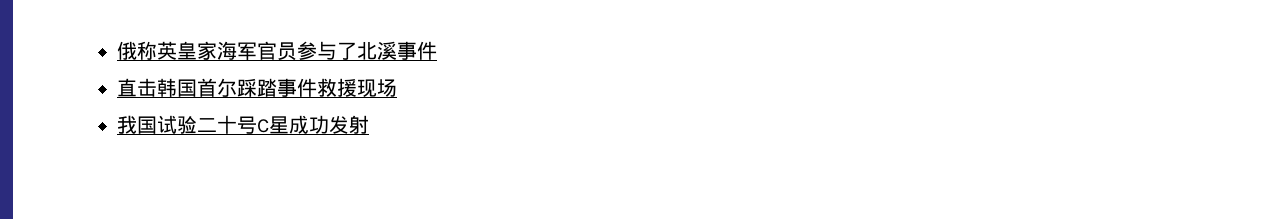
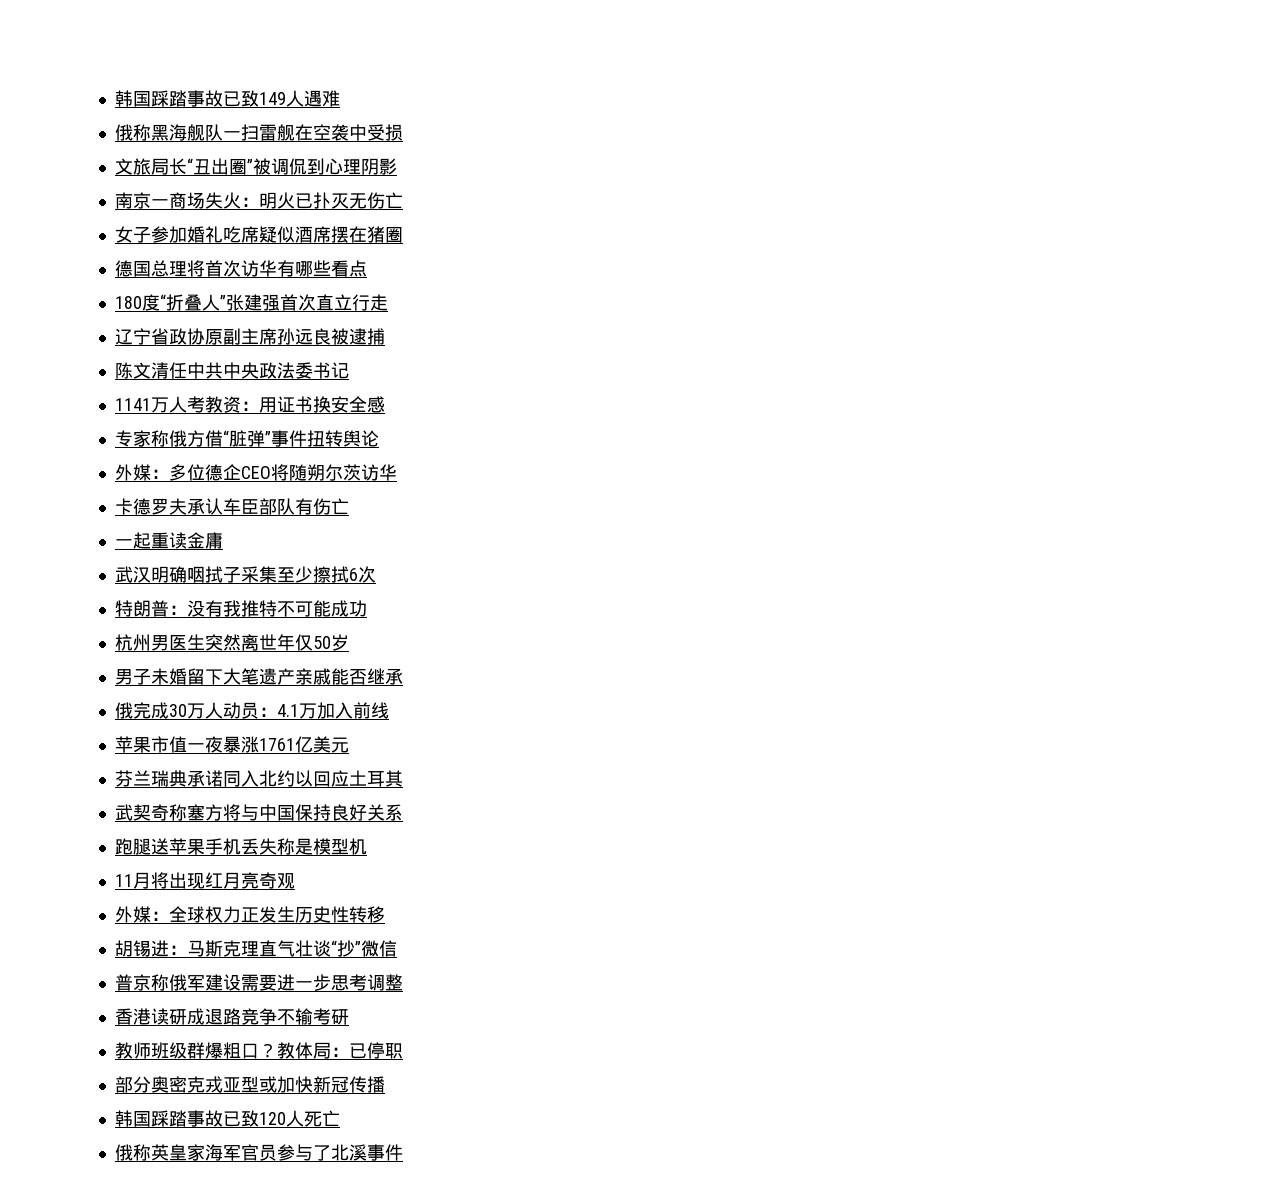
(117, 50) none -> [114,90,340,107] [114,124,403,141] [114,158,397,175] [114,192,403,209] [114,226,403,243] [114,260,367,277] [114,294,388,311] [114,328,385,345] [114,362,349,379] [114,396,385,413] [114,430,379,447] [114,464,397,481] [114,498,349,515] [114,532,223,549] [114,566,376,583] [114,600,367,617] [114,634,349,651] [114,668,403,685] [114,702,389,719] [114,736,349,753] [114,770,403,787] [114,804,403,821] [114,838,367,855] [114,872,295,889] [114,906,385,923] [114,940,397,957] [114,974,403,991] [114,1008,349,1025] [114,1042,403,1059] [114,1076,385,1093] [114,1110,340,1127] 韩国踩踏事故已致149人遇难 // 俄称黑海舰队一扫雷舰在空袭中受损 // 文旅局长“丑出圈”被调侃到心理阴影 // 南京一商场失火：明火已扑灭无伤亡 // 女子参加婚礼吃席疑似酒席摆在猪圈 // 德国总理将首次访华有哪些看点 // 180度“折叠人”张建强首次直立行走 // 辽宁省政协原副主席孙远良被逮捕 // 陈文清任中共中央政法委书记 // 1141万人考教资：用证书换安全感 // 专家称俄方借“脏弹”事件扭转舆论 // 外媒：多位德企CEO将随朔尔茨访华 // 卡德罗夫承认车臣部队有伤亡 // 一起重读金庸 // 武汉明确咽拭子采集至少擦拭6次 // 特朗普：没有我推特不可能成功 // 杭州男医生突然离世年仅50岁 // 男子未婚留下大笔遗产亲戚能否继承 // 俄完成30万人动员：4.1万加入前线 // 苹果市值一夜暴涨1761亿美元 // 芬兰瑞典承诺同入北约以回应土耳其 // 武契奇称塞方将与中国保持良好关系 // 跑腿送苹果手机丢失称是模型机 // 11月将出现红月亮奇观 // 外媒：全球权力正发生历史性转移 // 胡锡进：马斯克理直气壮谈“抄”微信 // 普京称俄军建设需要进一步思考调整 // 香港读研成退路竞争不输考研 // 教师班级群爆粗口？教体局：已停职 // 部分奥密克戎亚型或加快新冠传播 // 韩国踩踏事故已致120人死亡 //
[117,78,397,98] [117,115,369,134] // 直击韩国首尔踩踏事件救援现场 // 我国试验二十号C星成功发射 -> (403, 1152) none

